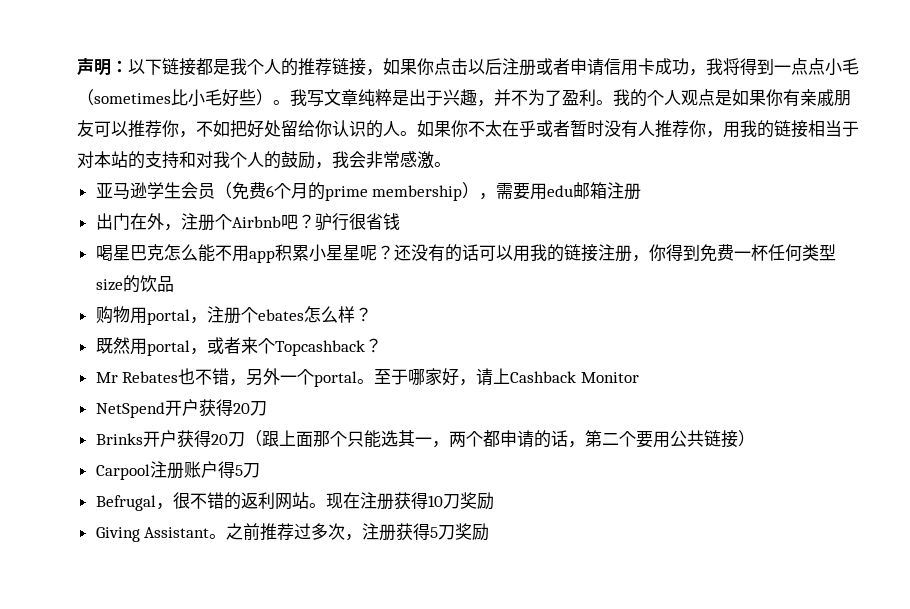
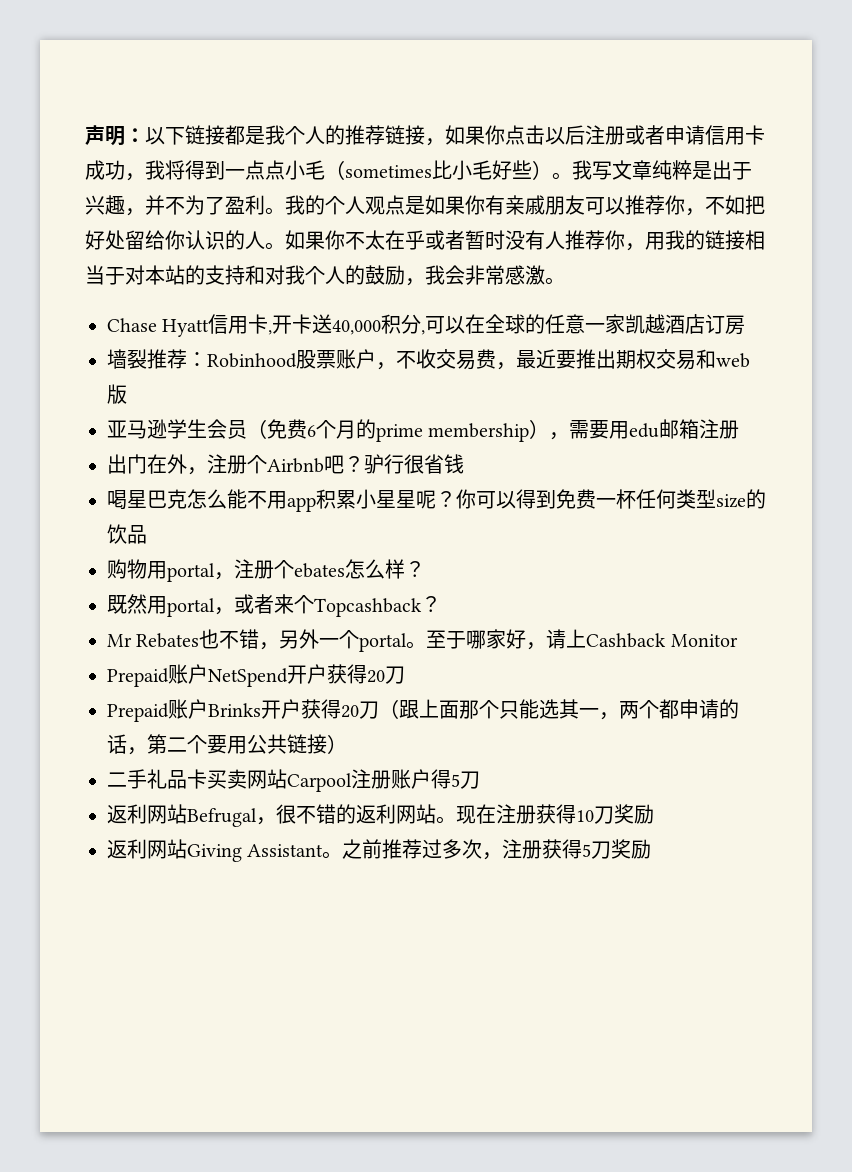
(451, 164) none -> [107,314,746,337] [107,349,750,370] [107,384,127,404] // Chase Hyatt信用卡,开卡送40,000积分,可以在全球的任意一家凯越酒店订房 // 墙裂推荐：Robinhood股票账户，不收交易费，最近要推出期权交易和web版
[393,244,666,262] 还没有的话可以用我的链接注册，你 -> [456,489,516,509] 你可以
(639, 377) none -> [107,664,208,687] Prepaid账户
(267, 408) none -> [107,699,208,722] Prepaid账户
(755, 438) none -> [107,769,287,789] 二手礼品卡买卖网站
(260, 470) none -> [107,804,187,824] 返利网站
(494, 501) none -> [107,839,187,859] 返利网站

